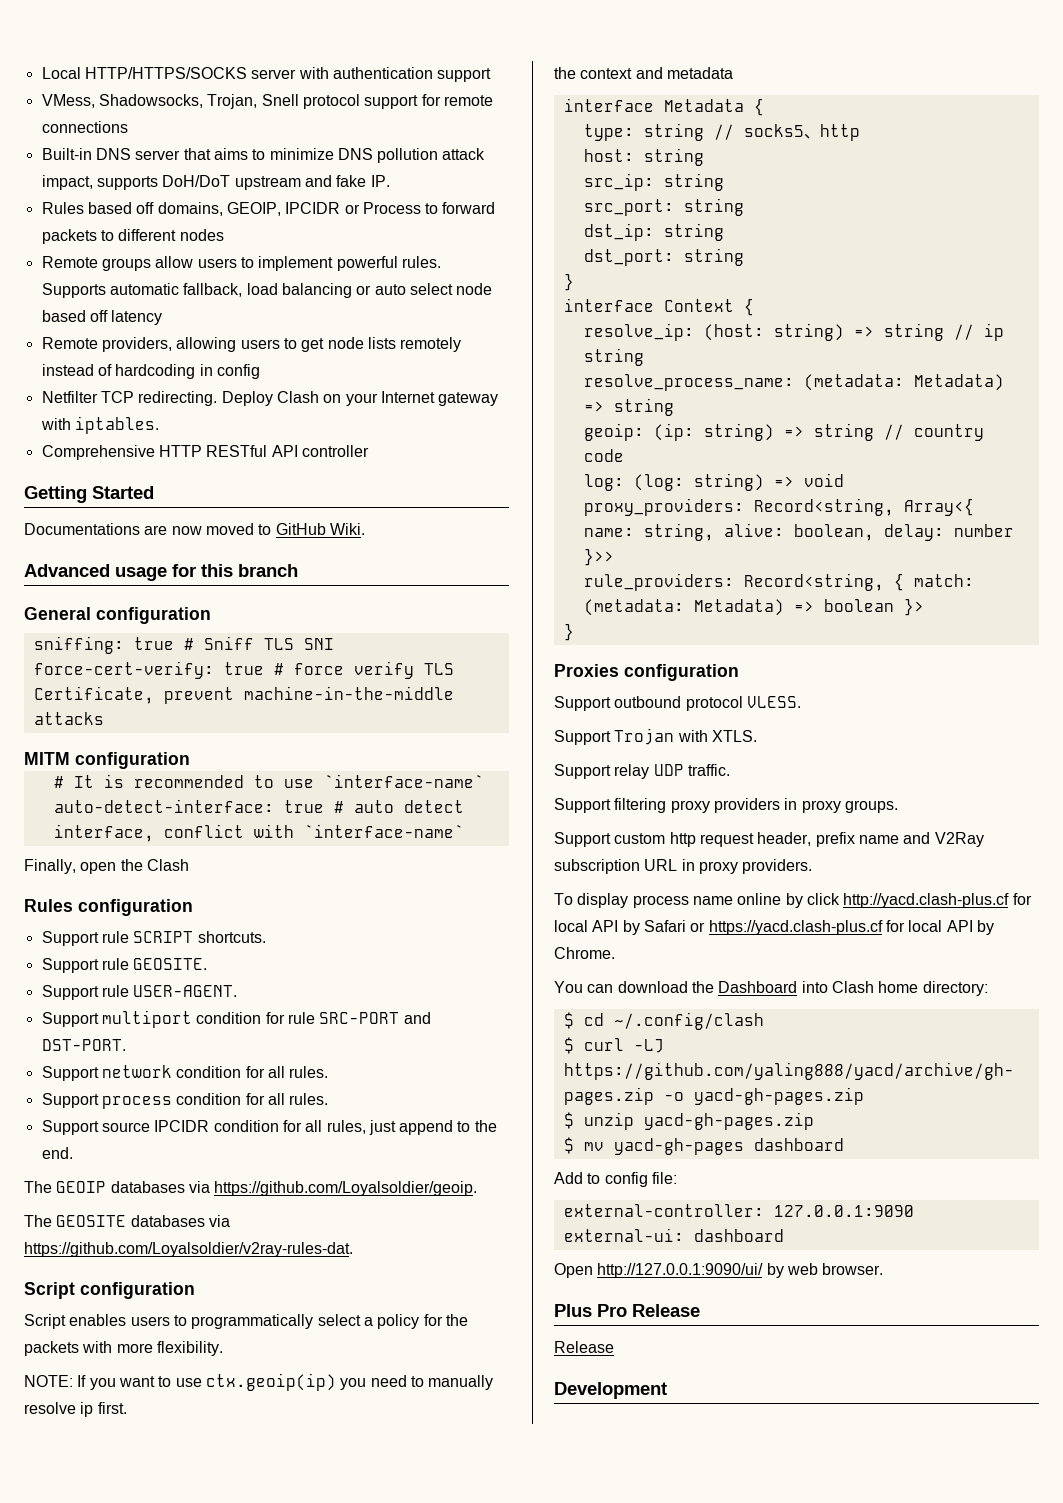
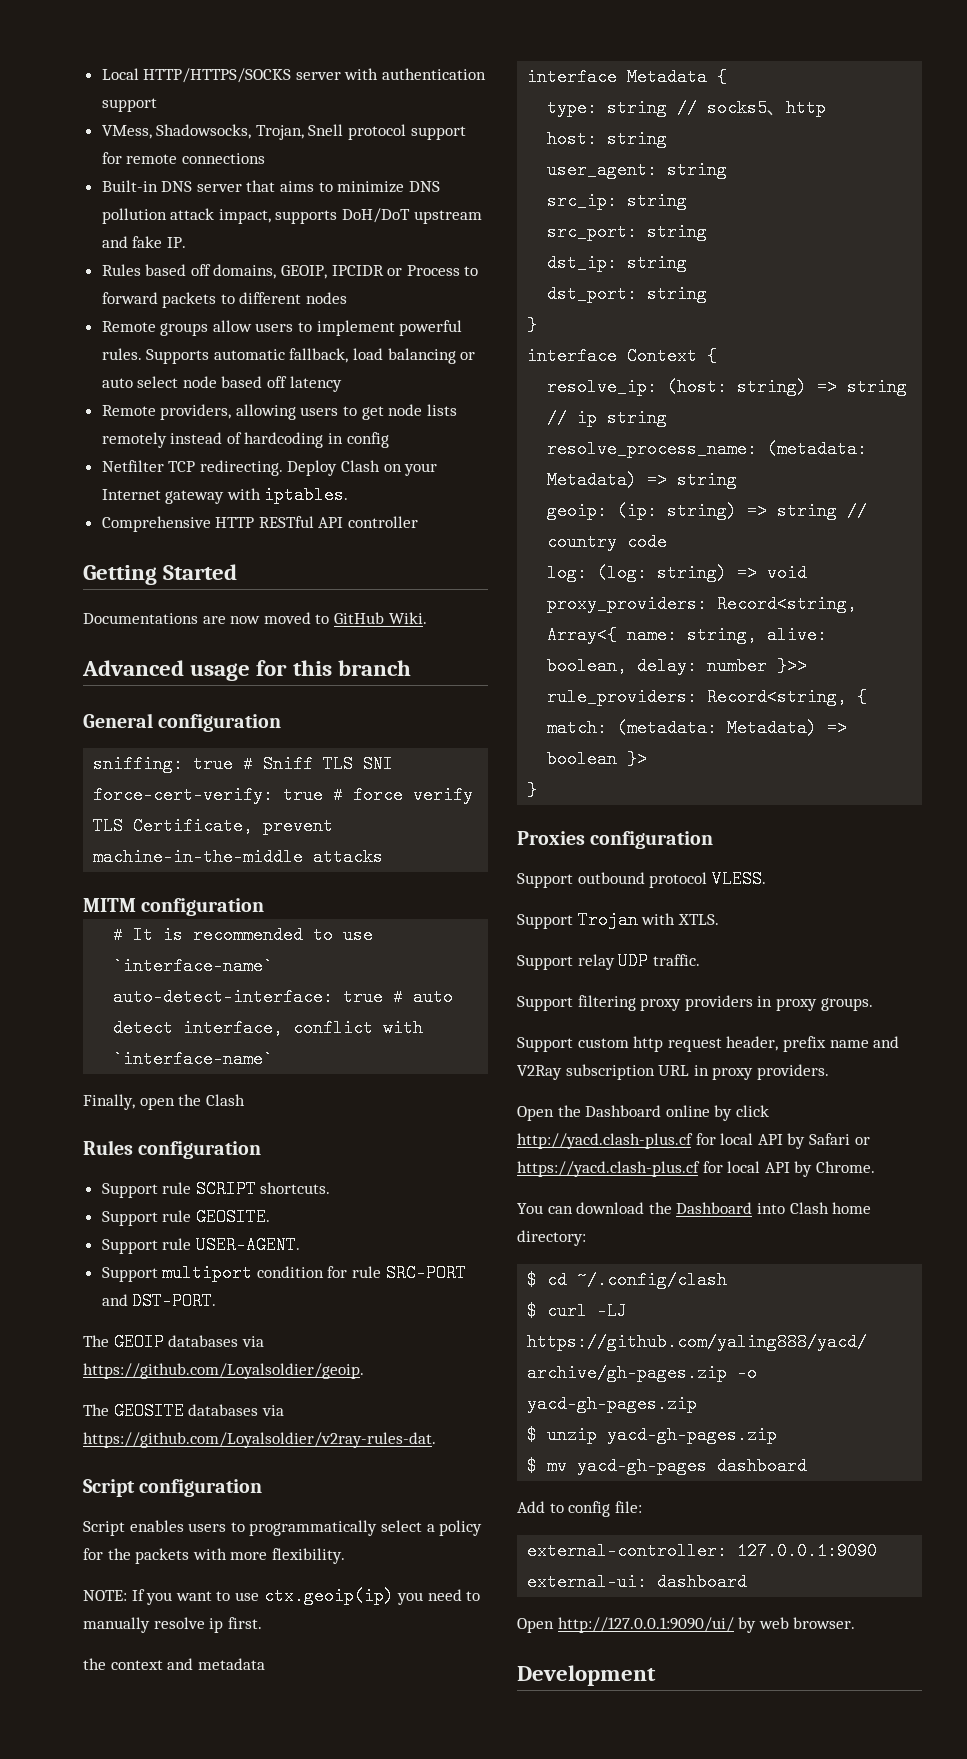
[41,1065,329,1081] [41,1093,329,1109] [41,1120,497,1135] [41,1147,73,1159] // Support network condition for all rules. // Support process condition for all rules. // Support source IPCIDR condition for all rules, just append to the end. -> (217, 1301) none
(704, 157) none -> [547,161,728,179] // user_agent: string
[554,893,733,908] To display process name -> [517,1105,662,1121] Open the Dashboard
[554,1304,700,1317] [554,1341,614,1353] // Plus Pro Release // Release -> (856, 1623) none

